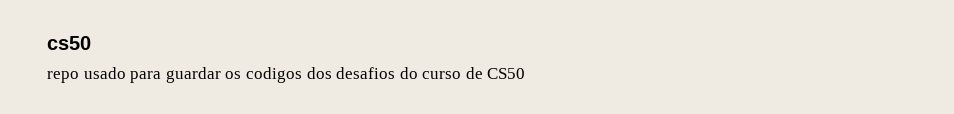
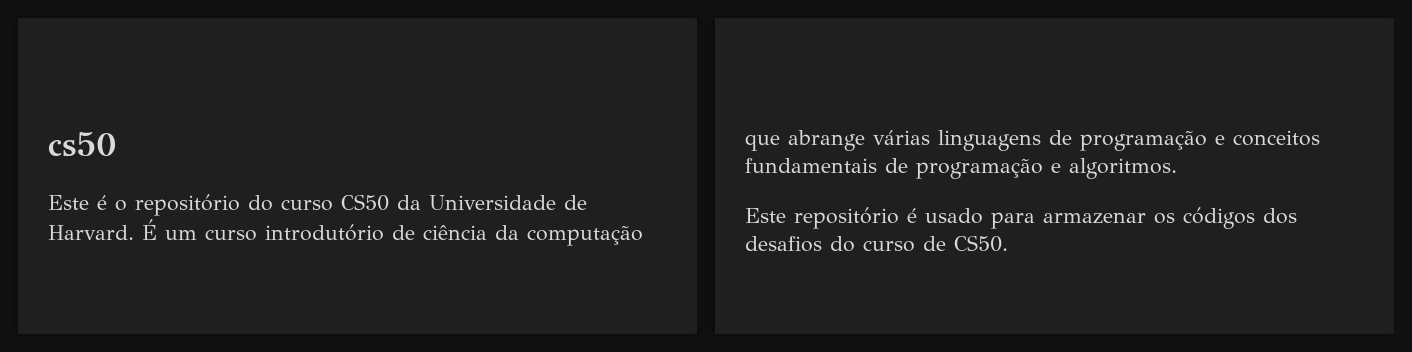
[47,67,302,83] repo usado para guardar os codigos -> [48,194,587,216] [48,219,643,246] [745,130,1320,151] [745,158,1177,179] [745,207,1255,229] Este é o repositório do curso CS50 da Universidade de Harvard. É um curso introdutório de ciência da computação que abrange várias linguagens de programação e conceitos fundamentais de programação e algoritmos. // Este repositório é usado para armazenar os códigos
[487,68,526,79] CS50 -> [954,235,1008,252] CS50.

